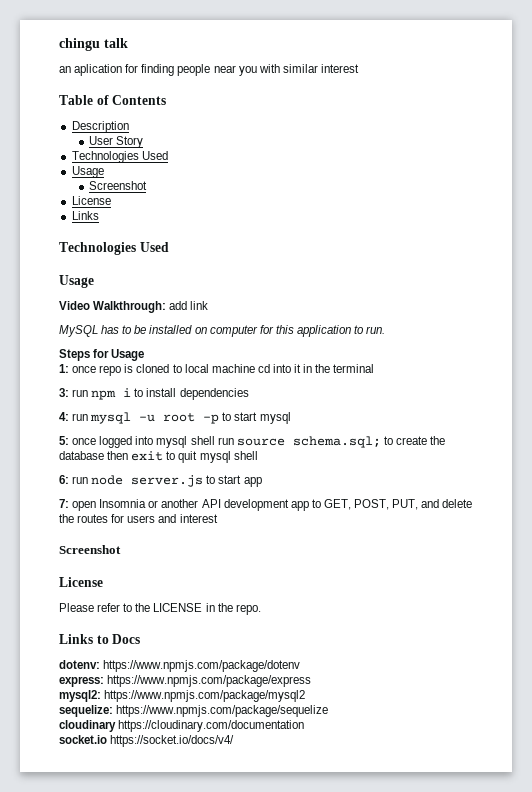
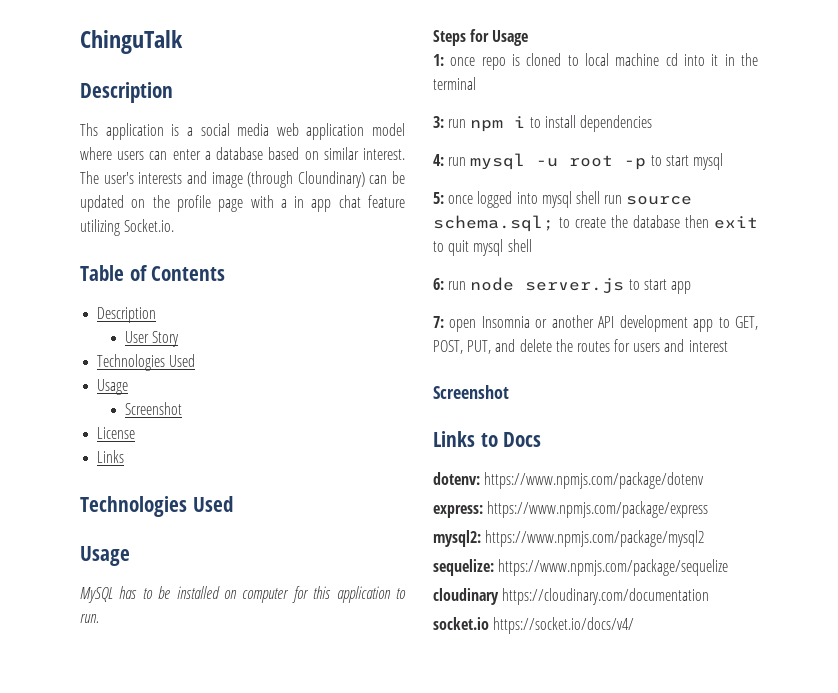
[59,38,128,51] [59,64,359,76] chingu talk // an aplication for finding people near you with similar interest -> [80,30,183,54] [80,82,173,103] [80,123,405,140] [80,147,405,160] [80,171,405,188] [80,195,406,212] [80,219,175,236] ChinguTalk // Description // Ths application is a social media web application model where users can enter a database based on similar interest. The user's interests and image (through Cloundinary) can be updated on the profile page with a in app chat feature utilizing Socket.io.
[59,301,209,313] // Video Walkthrough: add link -> (130, 556) none
[59,577,103,587] [59,603,261,615] // License // Please refer to the LICENSE in the repo. -> (509, 392) none

